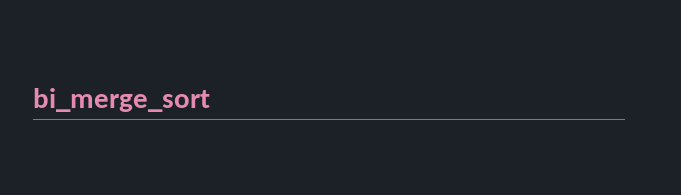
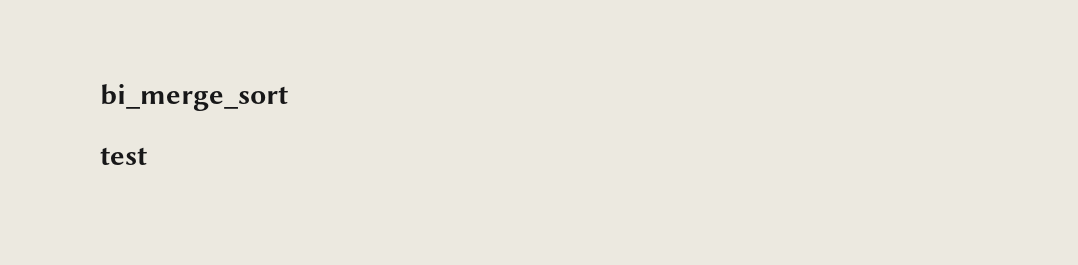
(210, 100) none -> [100,147,147,165] // test

